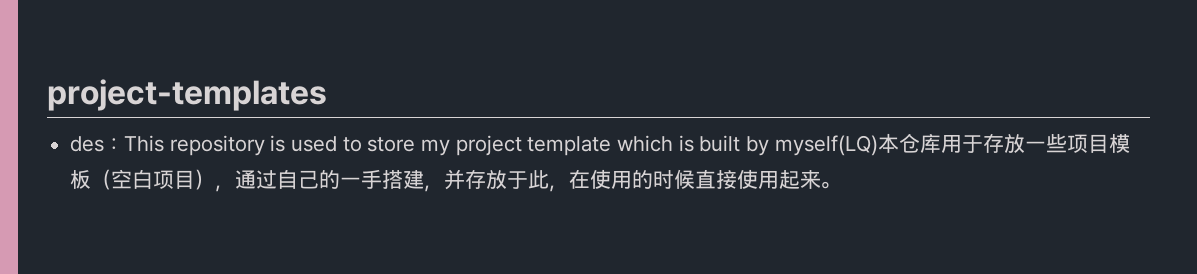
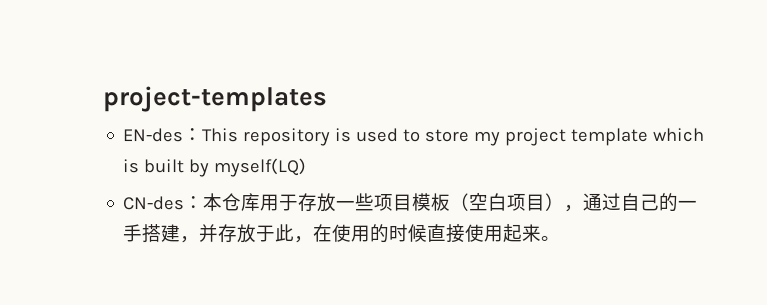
[70,136,105,152] des -> [122,128,184,143] EN-des
(878, 145) none -> [123,196,205,211] // CN-des：

